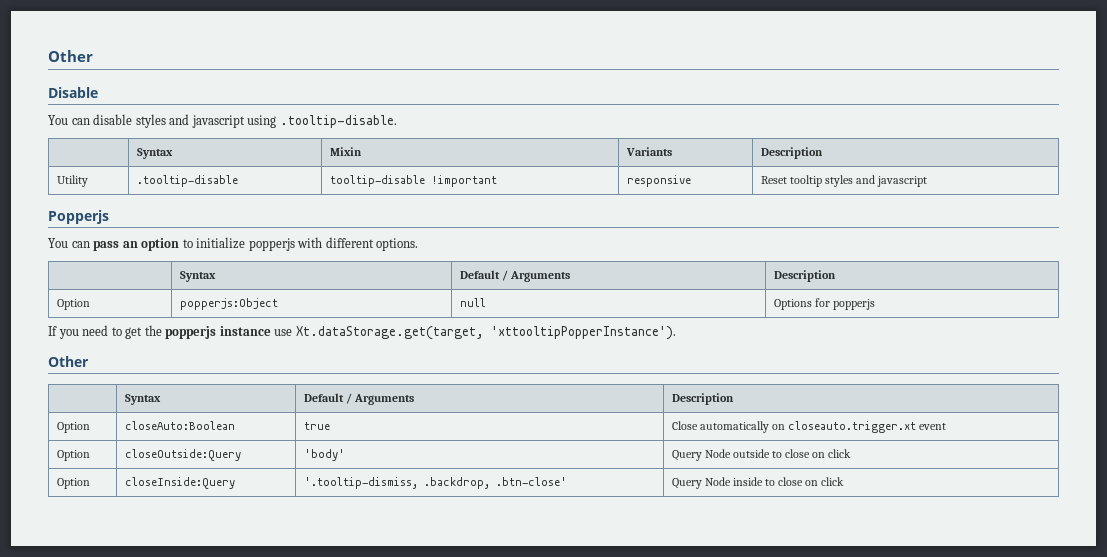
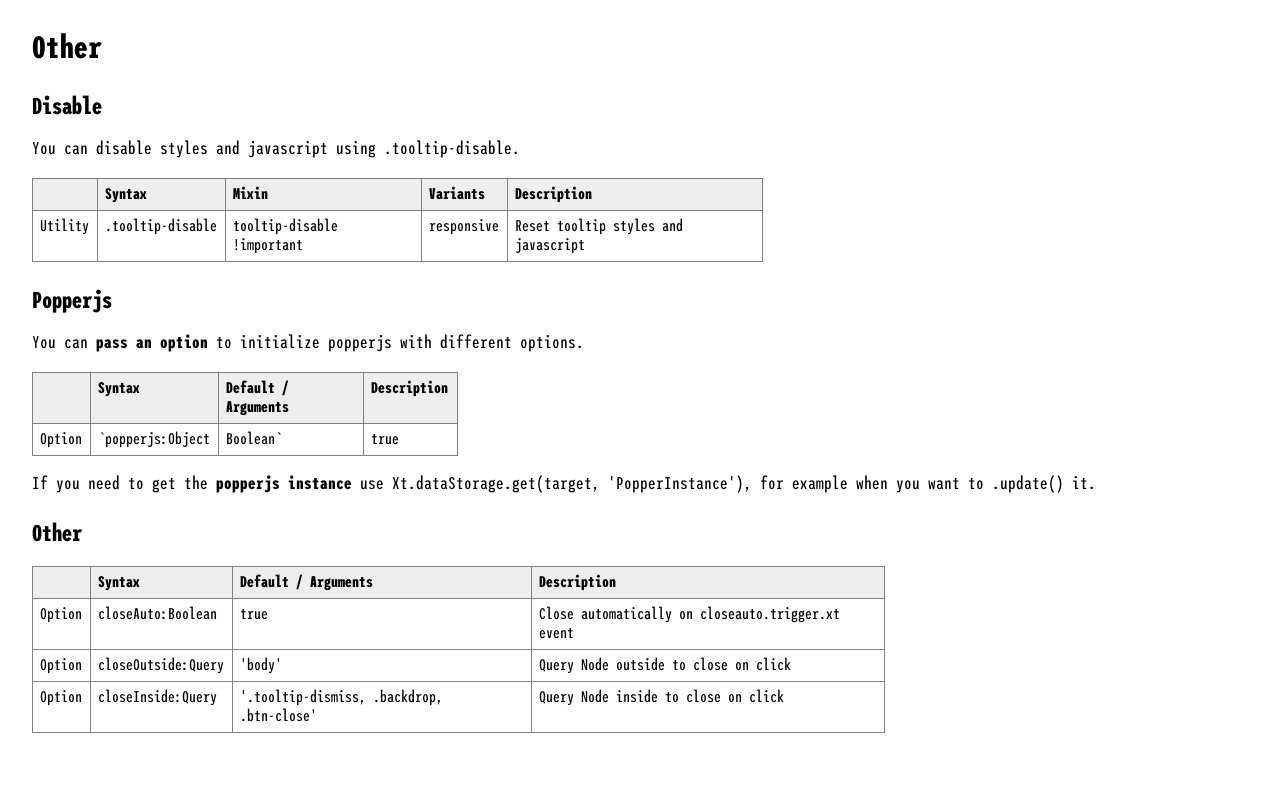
[179,298,278,310] [459,298,486,307] [773,298,875,310] popperjs:Object | null | Options for popperjs -> [97,431,210,448] [225,431,282,445] [370,434,399,445] `popperjs:Object | Boolean` | true
[490,326,676,340] 'xttooltipPopperInstance'). -> [608,475,1096,493] 'PopperInstance'), for example when you want to .update() it.

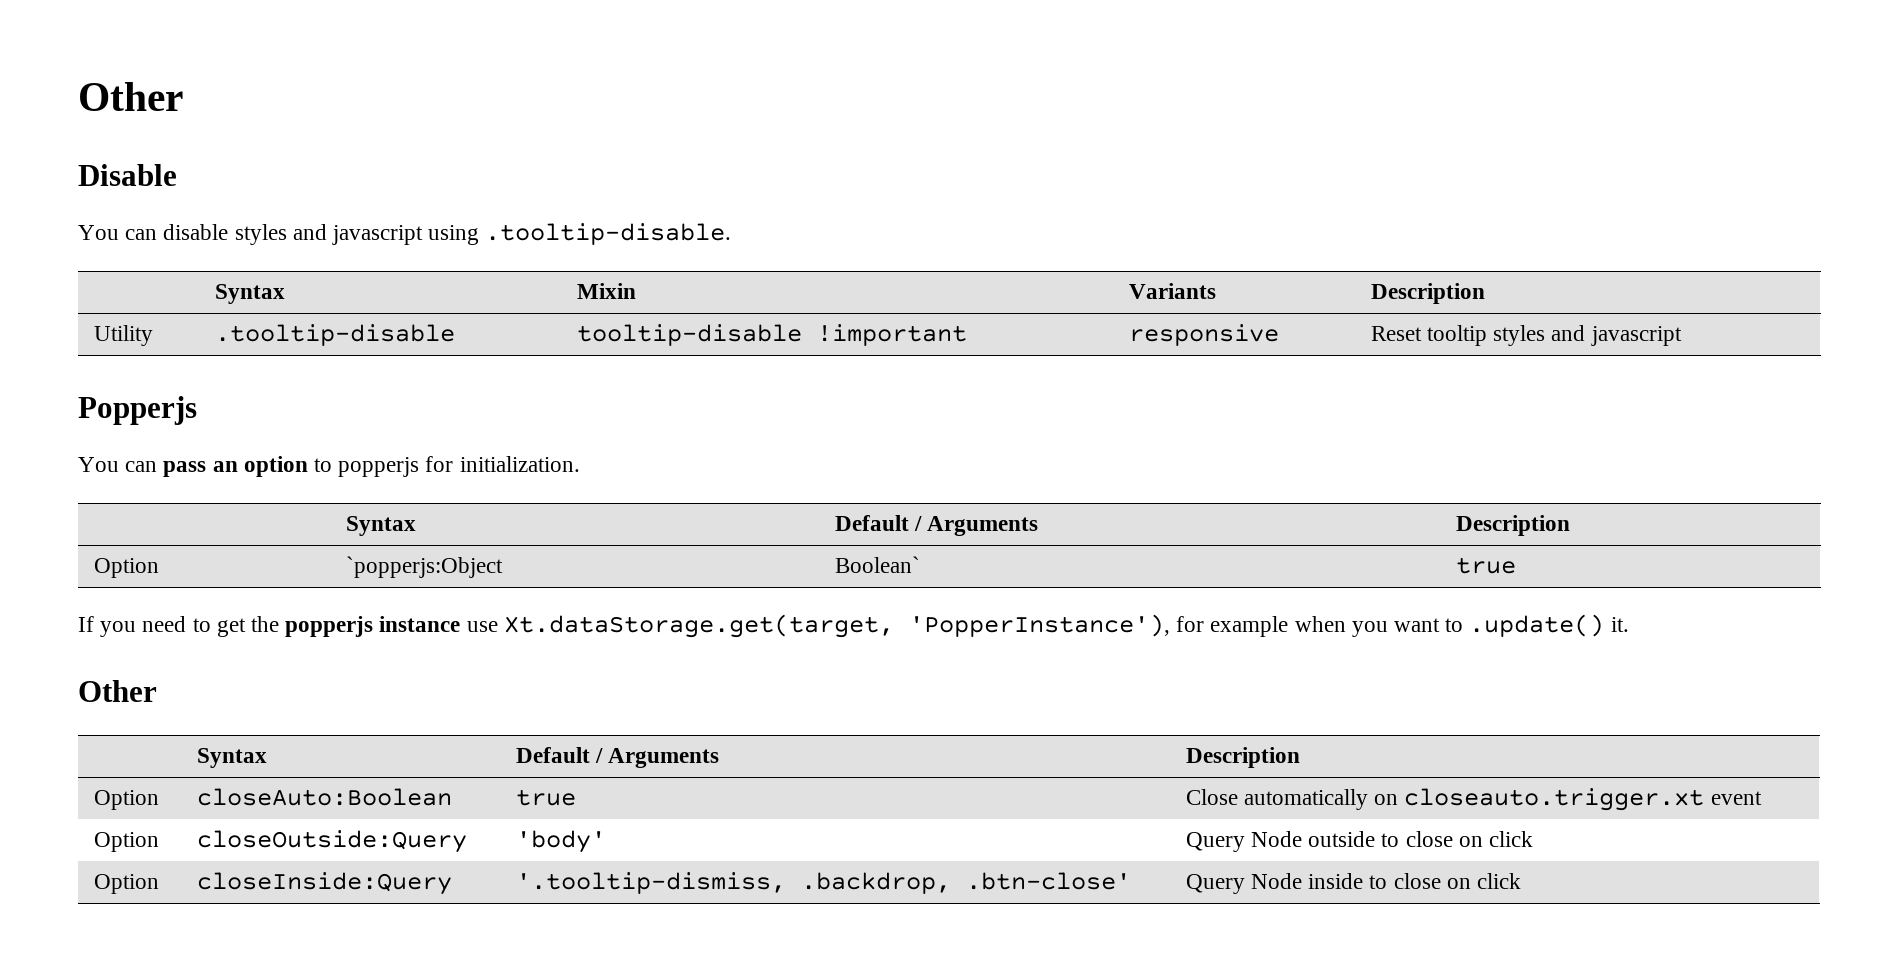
[240,334,584,352] initialize popperjs with different options. -> [338,456,580,477] popperjs for initialization.

